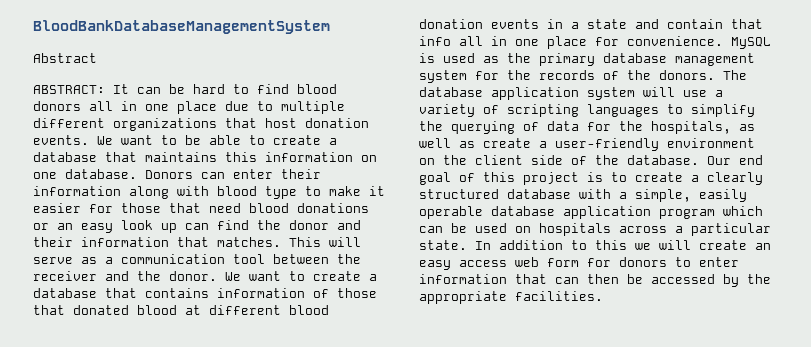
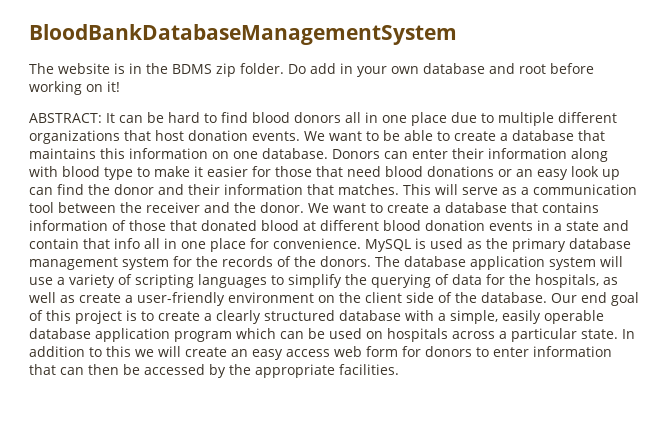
[33,53,97,63] Abstract -> [29,63,594,77] [29,81,120,95] The website is in the BDMS zip folder. Do add in your own database and root before working on it!

